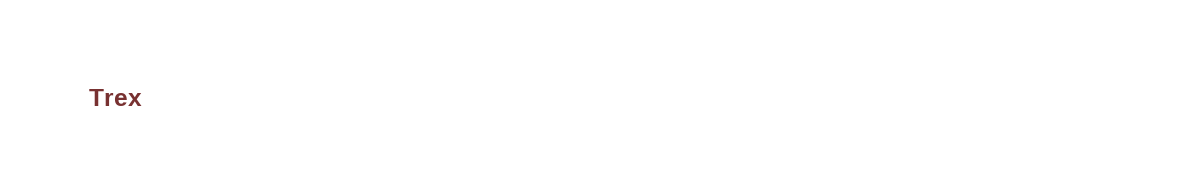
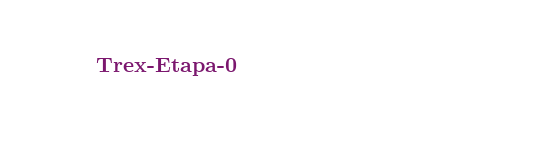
[89,89,142,106] Trex -> [96,58,237,76] Trex-Etapa-0

